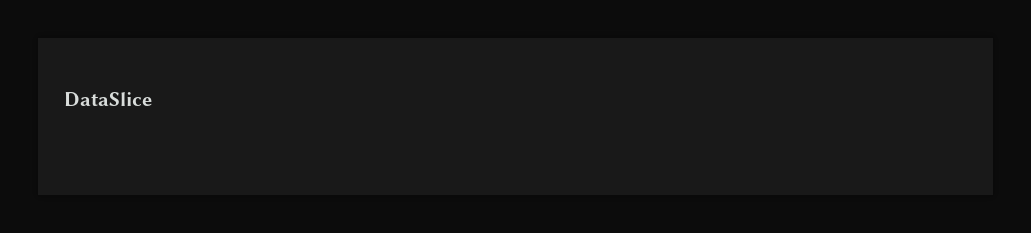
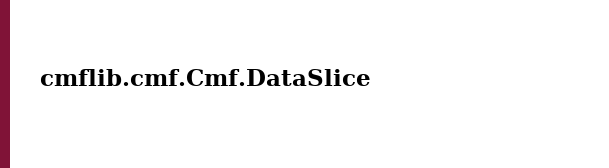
[64,92,152,107] DataSlice -> [40,69,371,86] cmflib.cmf.Cmf.DataSlice

